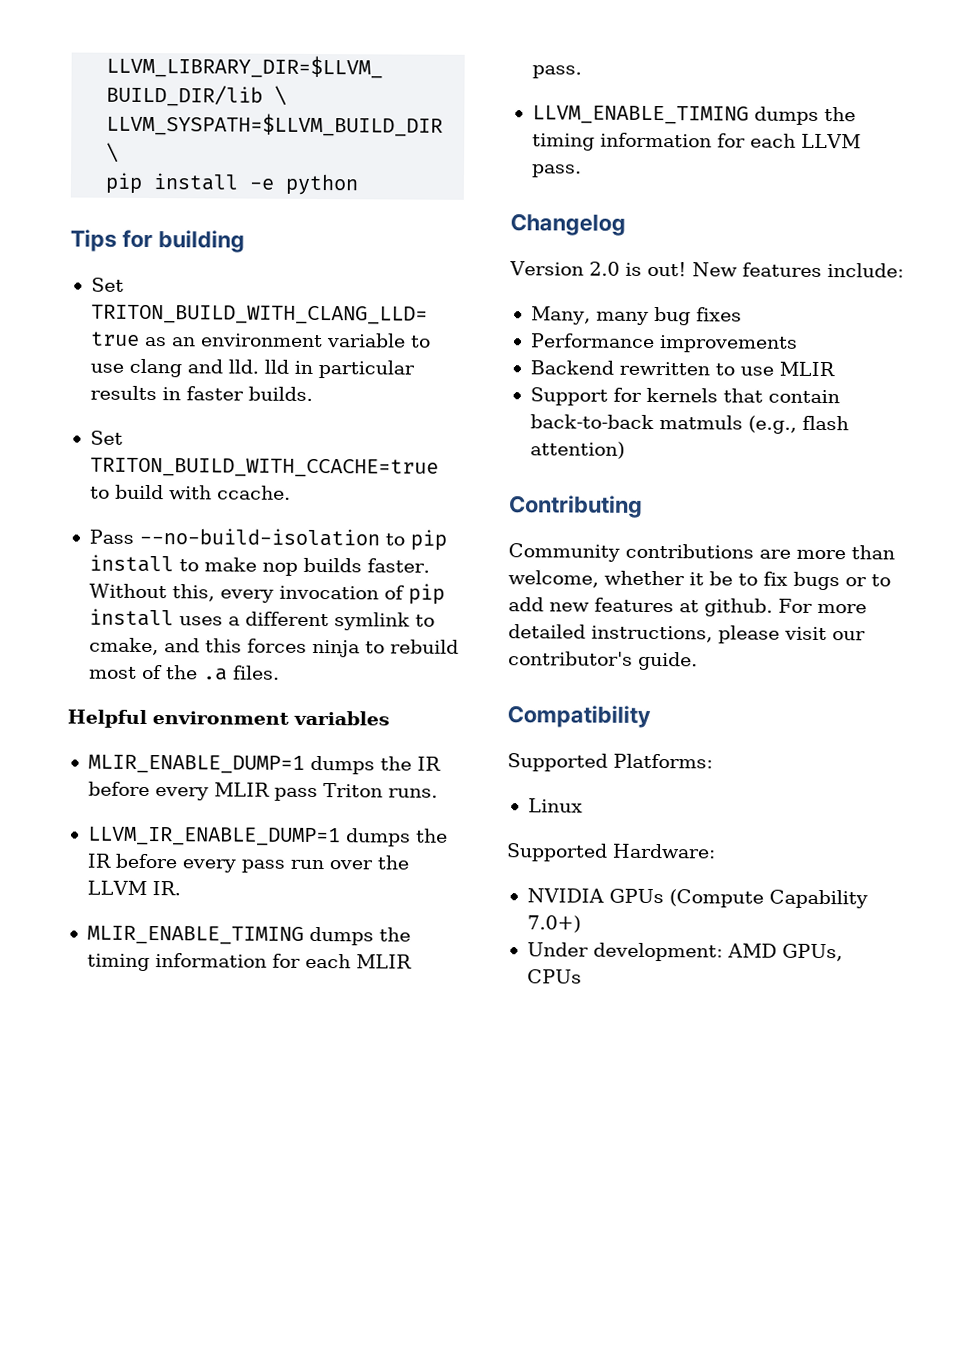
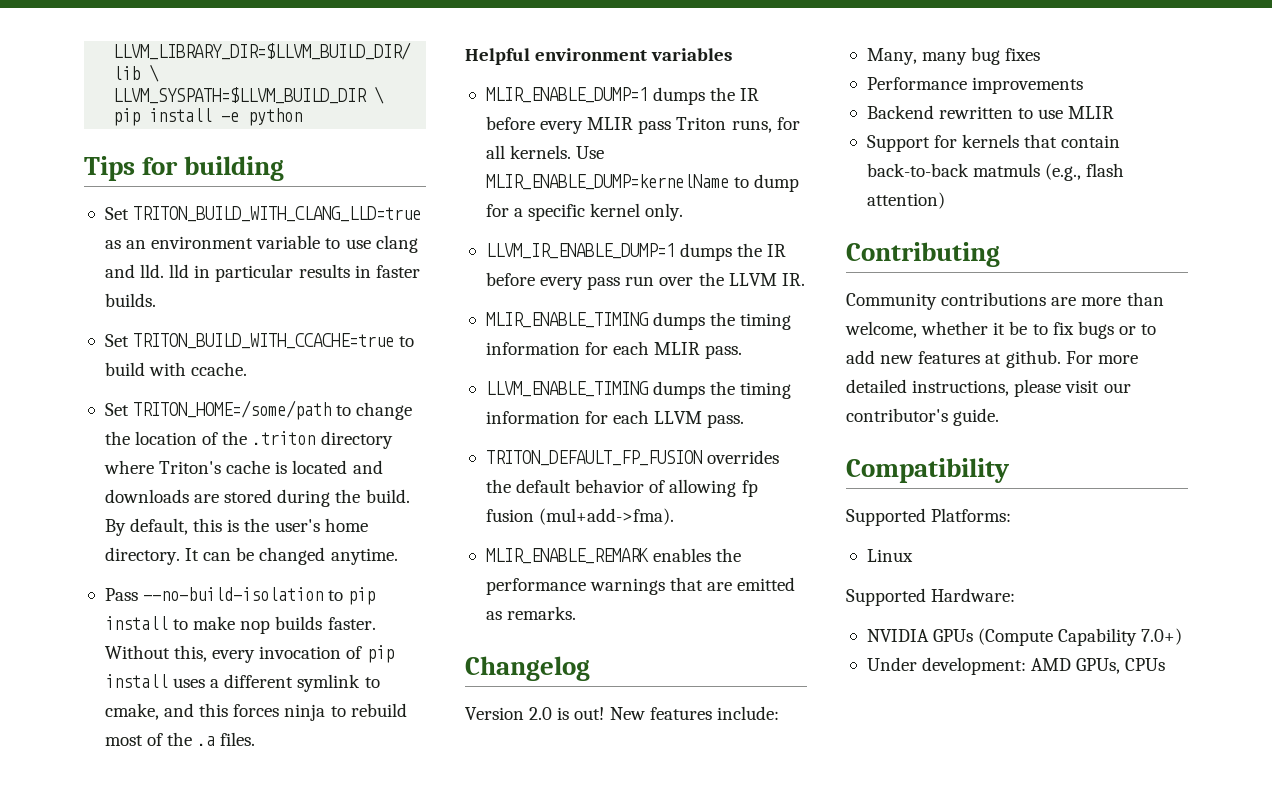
(291, 492) none -> [104,400,413,420] [104,431,393,449] [103,460,383,474] [104,489,410,507] [104,518,368,536] [104,547,398,565] // Set TRITON_HOME=/some/path to change the location of the .triton directory where Triton's cache is located and downloads are stored during the build. By default, this is the user's home directory. It can be changed anytime.
[387,788,438,798] runs. -> [731,117,800,133] [485,145,605,159] [485,174,800,192] [485,203,684,221] runs, for all kernels. Use MLIR_ENABLE_DUMP=kernelName to dump for a specific kernel only.
(582, 171) none -> [485,450,780,466] [485,479,758,497] [485,508,675,525] [485,548,742,564] [485,577,796,595] [485,606,577,620] // TRITON_DEFAULT_FP_FUSION overrides the default behavior of allowing fp fusion (mul+add->fma). // MLIR_ENABLE_REMARK enables the performance warnings that are emitted as remarks.

